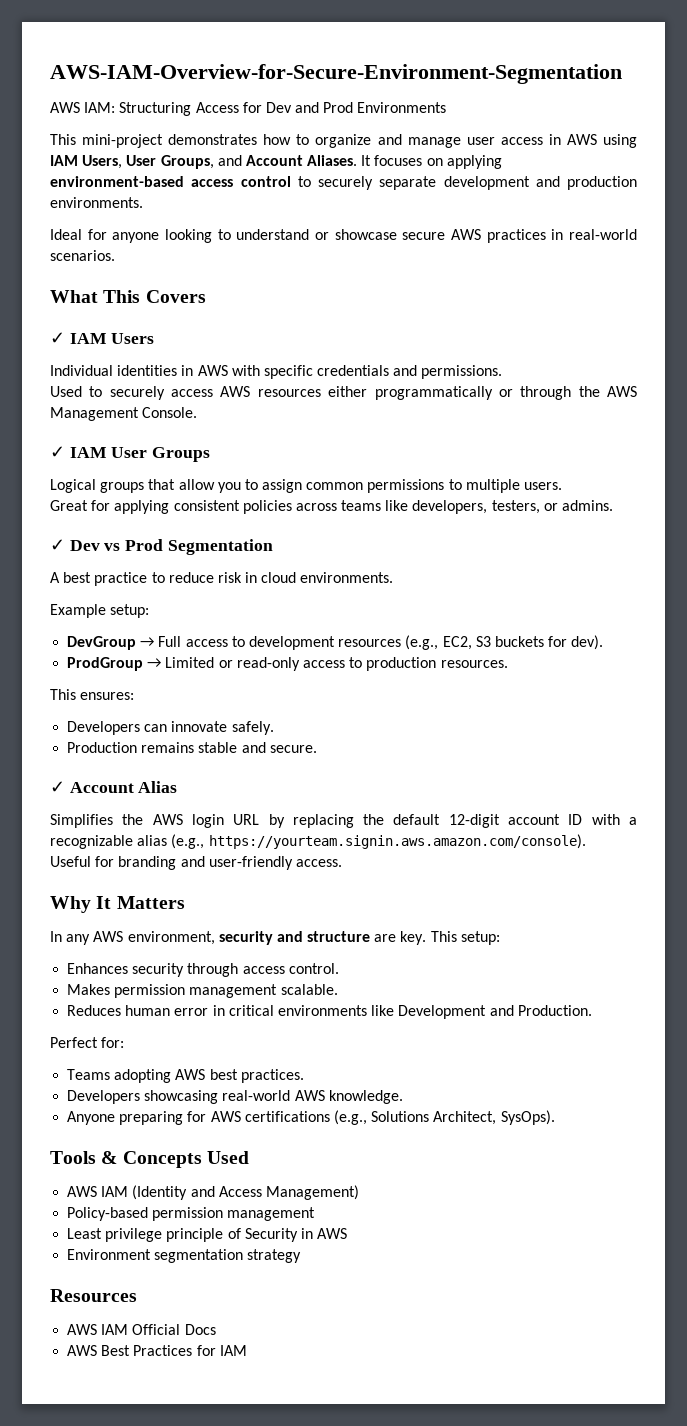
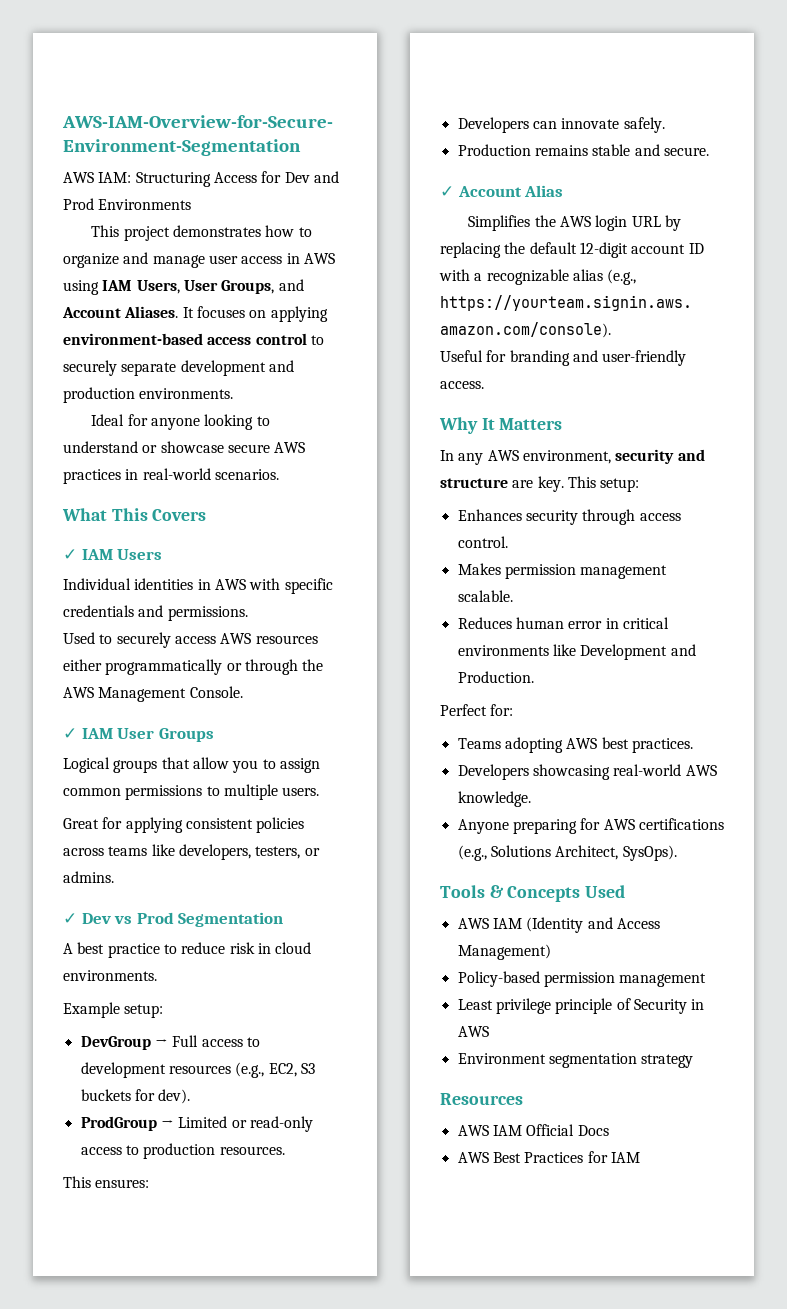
[82,134,164,148] mini-project -> [123,226,170,241] project

